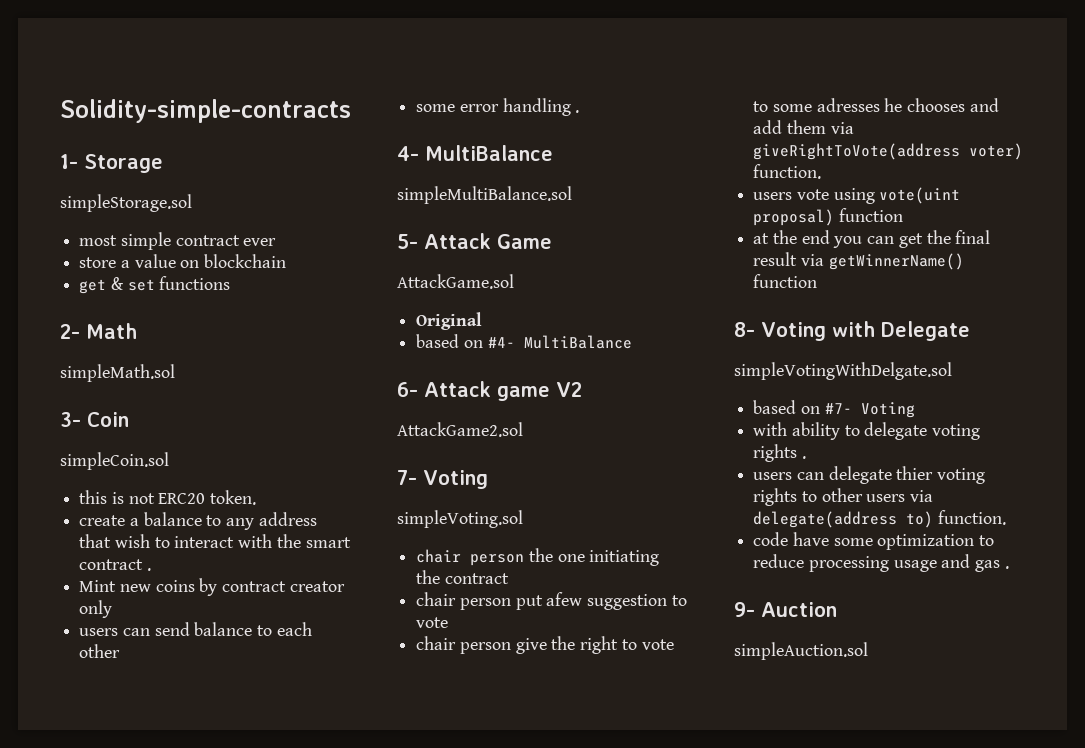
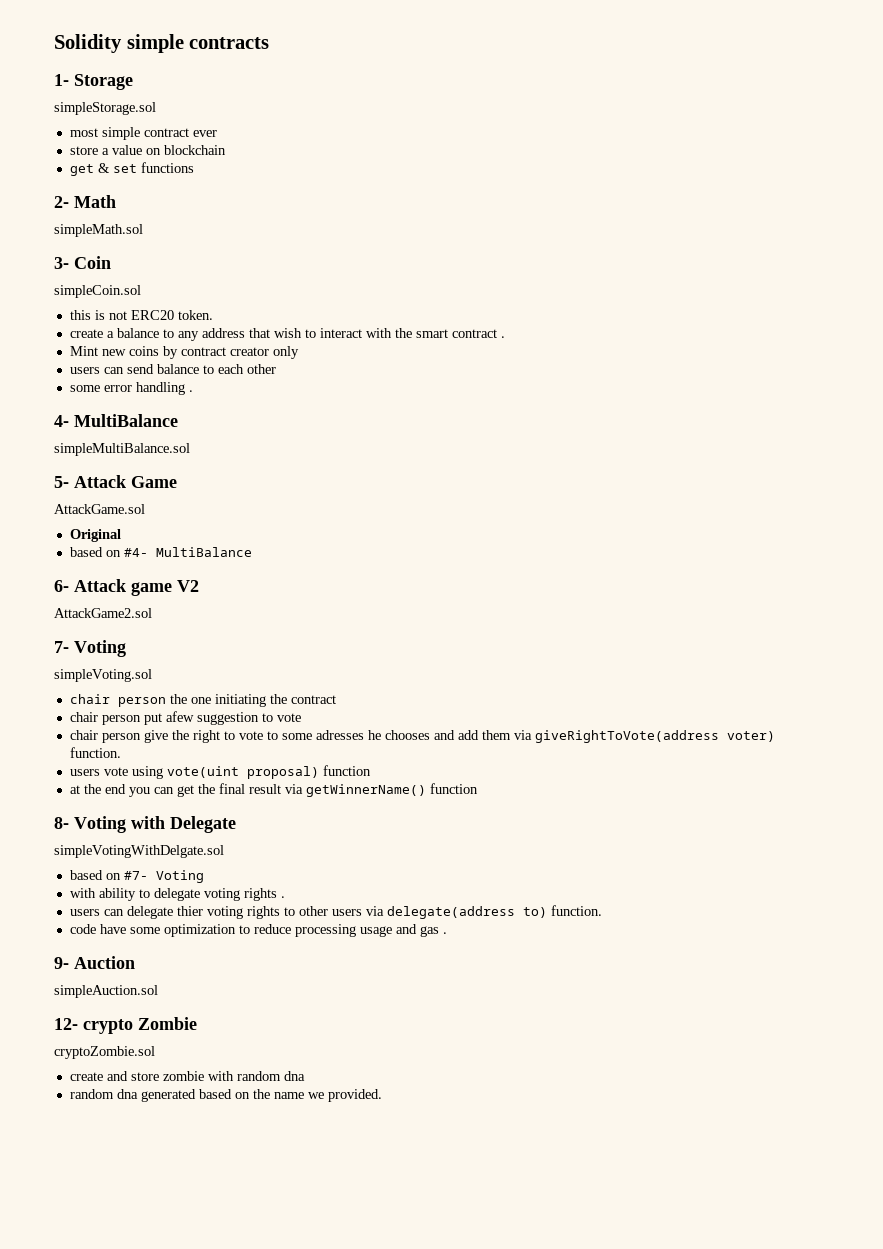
[60,99,351,123] Solidity-simple-contracts -> [54,34,270,53] Solidity simple contracts
(868, 651) none -> [54,1017,197,1034] [54,1046,155,1059] [69,1071,305,1081] [69,1089,382,1102] // 12- crypto Zombie // cryptoZombie.sol // create and store zombie with random dna // random dna generated based on the name we provided.

